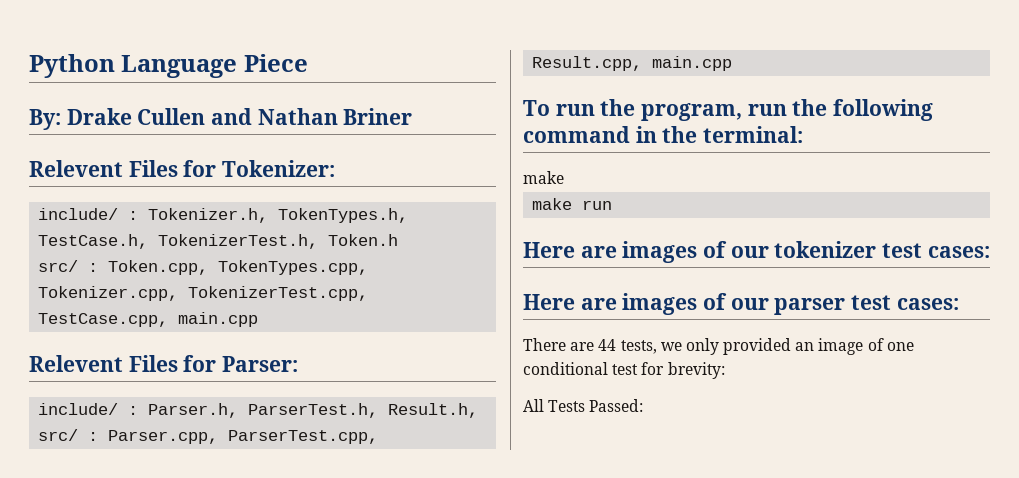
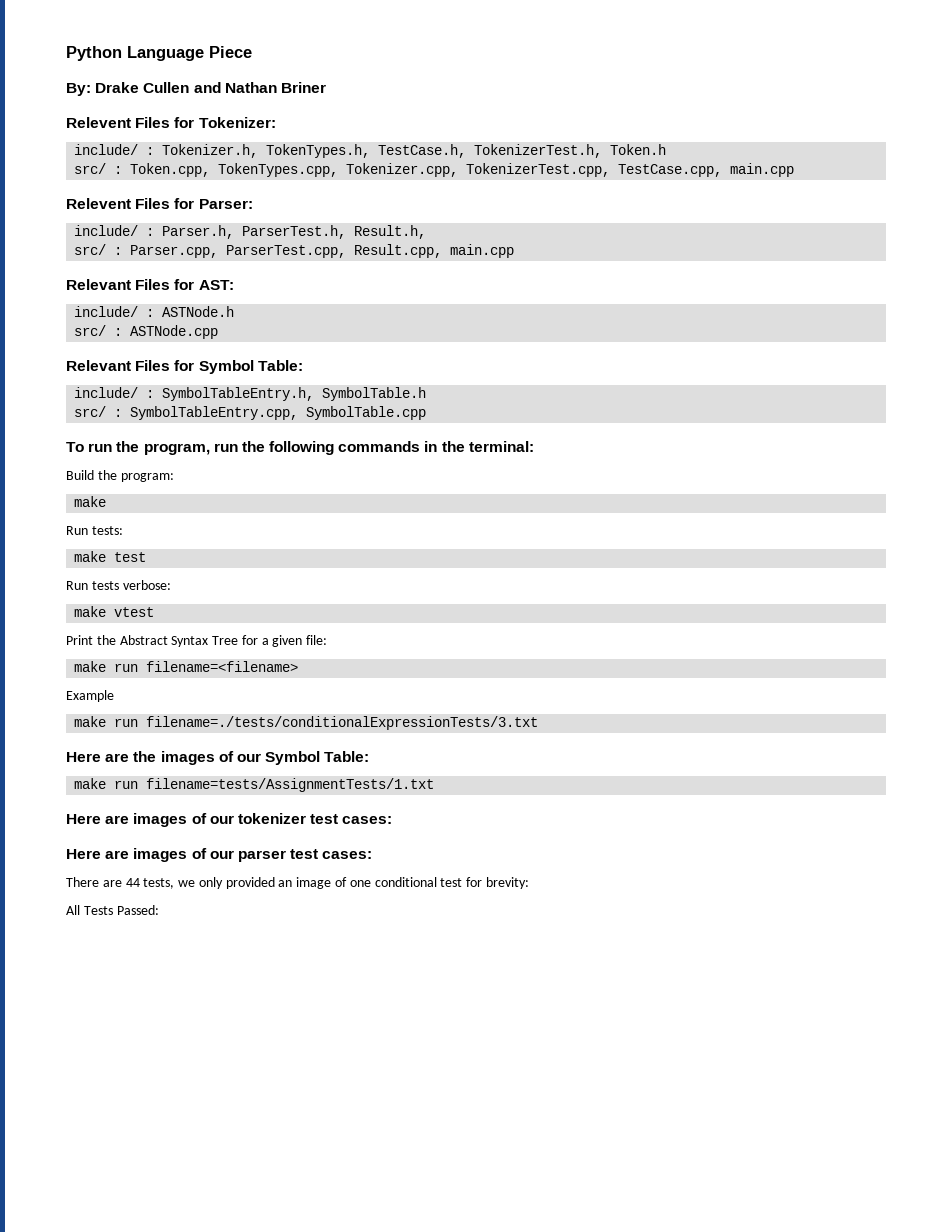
(733, 63) none -> [66,279,234,290] [74,306,235,317] [74,325,219,339] [66,360,303,374] [74,387,427,401] [74,406,427,420] // Relevant Files for AST: // include/ : ASTNode.h // src/ : ASTNode.cpp // Relevant Files for Symbol Table: // include/ : SymbolTableEntry.h, SymbolTable.h // src/ : SymbolTableEntry.cpp, SymbolTable.cpp
[523,126,630,143] command -> [338,441,421,452] commands
[523,171,564,184] [532,198,613,210] make // make run -> [66,470,174,482] [74,496,107,507] [66,526,123,535] [74,551,147,562] [66,580,171,590] [74,606,155,617] [66,635,328,647] [74,661,299,672] [66,690,114,702] [74,716,539,730] [66,751,370,765] [74,778,435,792] Build the program: // make // Run tests: // make test // Run tests verbose: // make vtest // Print the Abstract Syntax Tree for a given file: // make run filename=<filename> // Example // make run filename=./tests/conditionalExpressionTests/3.txt // Here are the images of our Symbol Table: // make run filename=tests/AssignmentTests/1.txt

